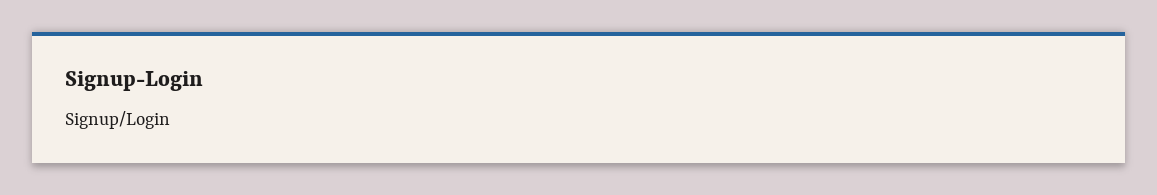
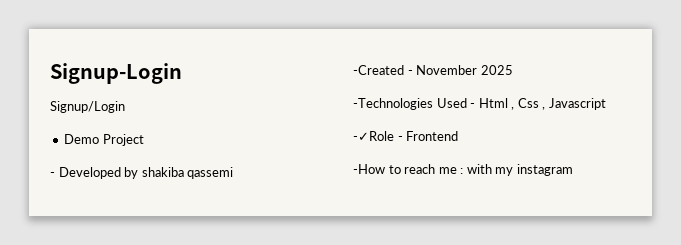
(170, 120) none -> [64,134,144,146] [50,167,234,179] [353,65,513,75] [353,98,606,110] [353,131,459,141] [353,164,573,176] // Demo Project // - Developed by shakiba qassemi // -Created - November 2025 // -Technologies Used - Html , Css , Javascript // -✓Role - Frontend // -How to reach me : with my instagram

